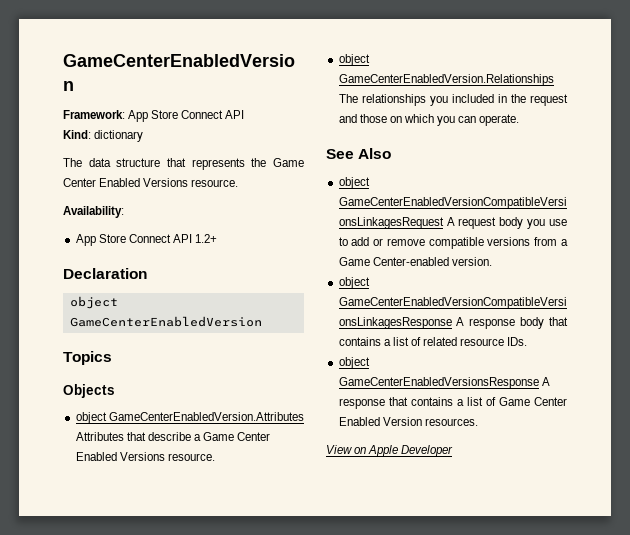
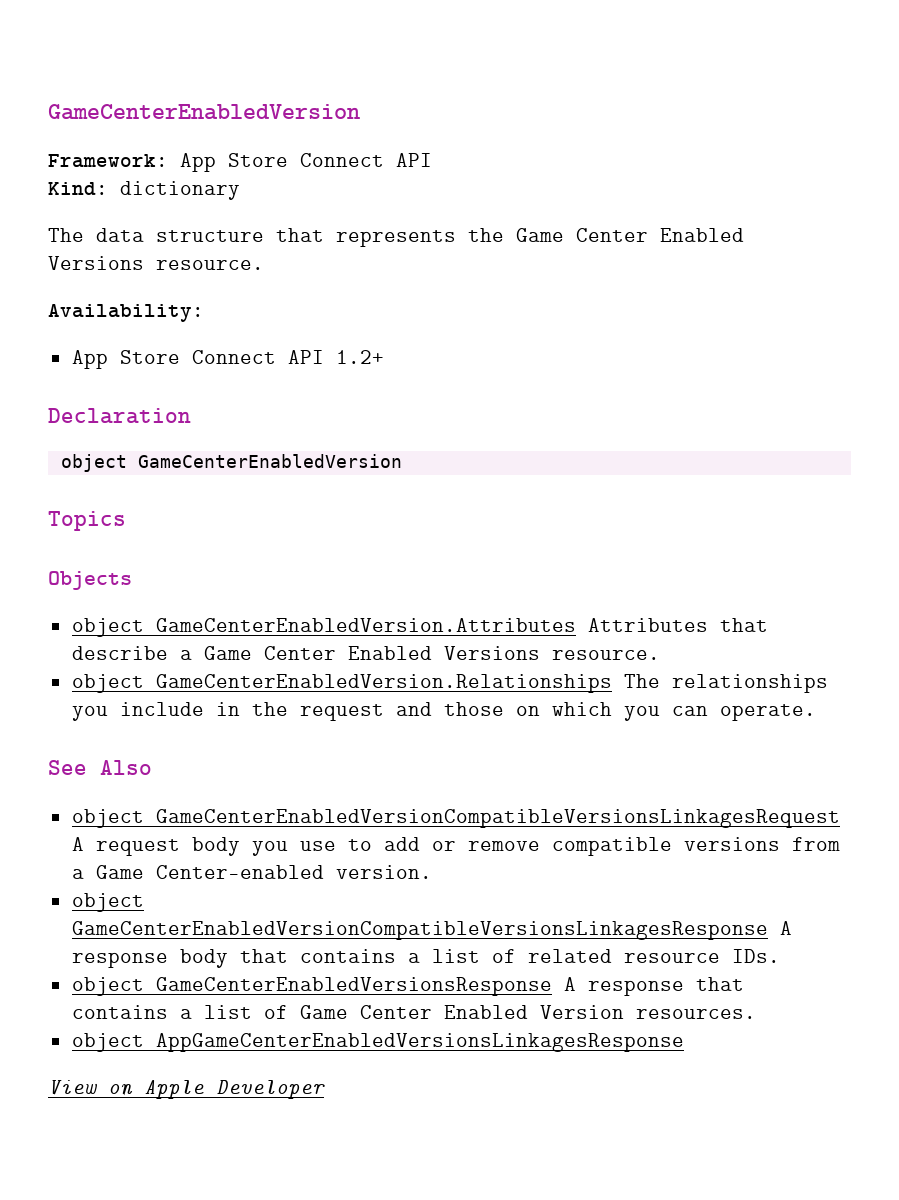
[451,94,494,103] included -> [119,702,204,716] include
(478, 422) none -> [71,1033,684,1052] // object AppGameCenterEnabledVersionsLinkagesResponse

